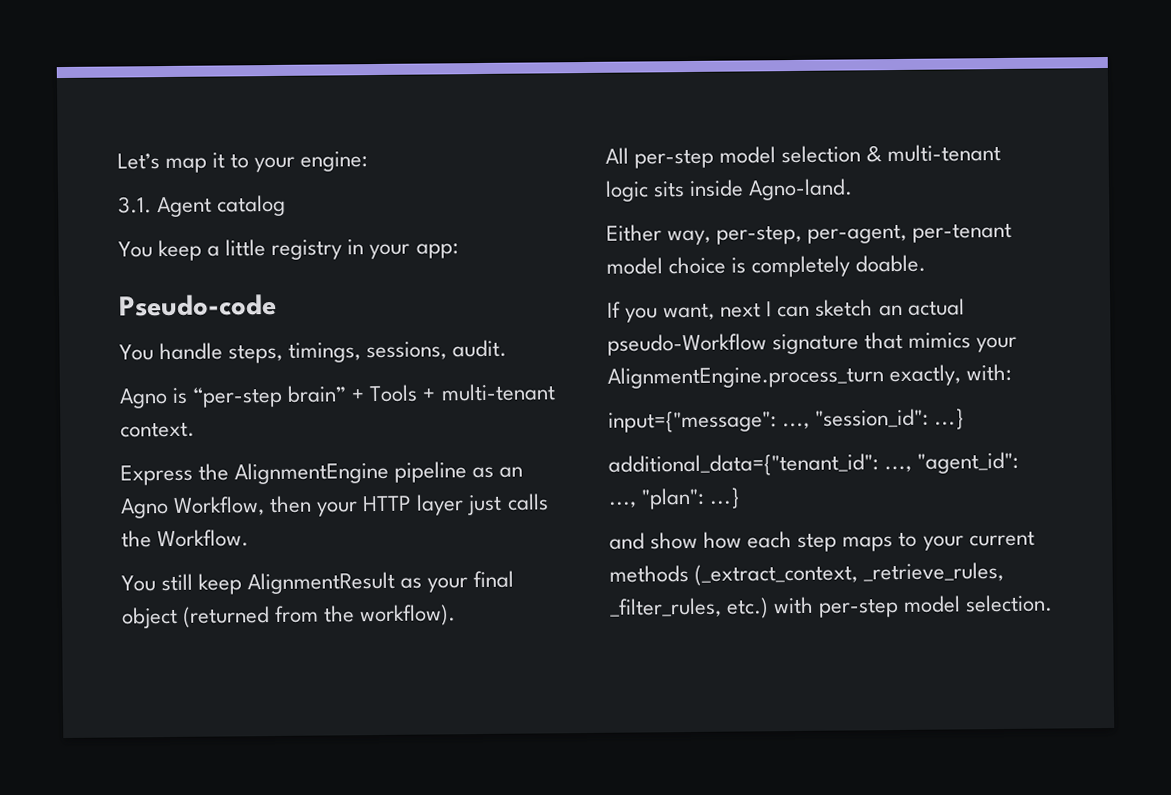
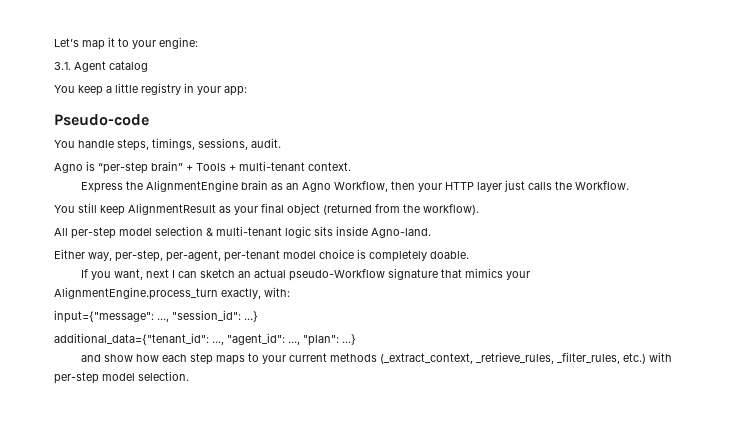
[394,461,468,483] pipeline -> [240,180,268,190] brain

